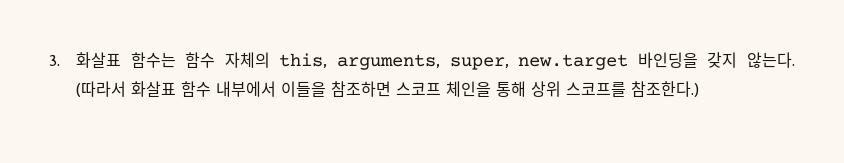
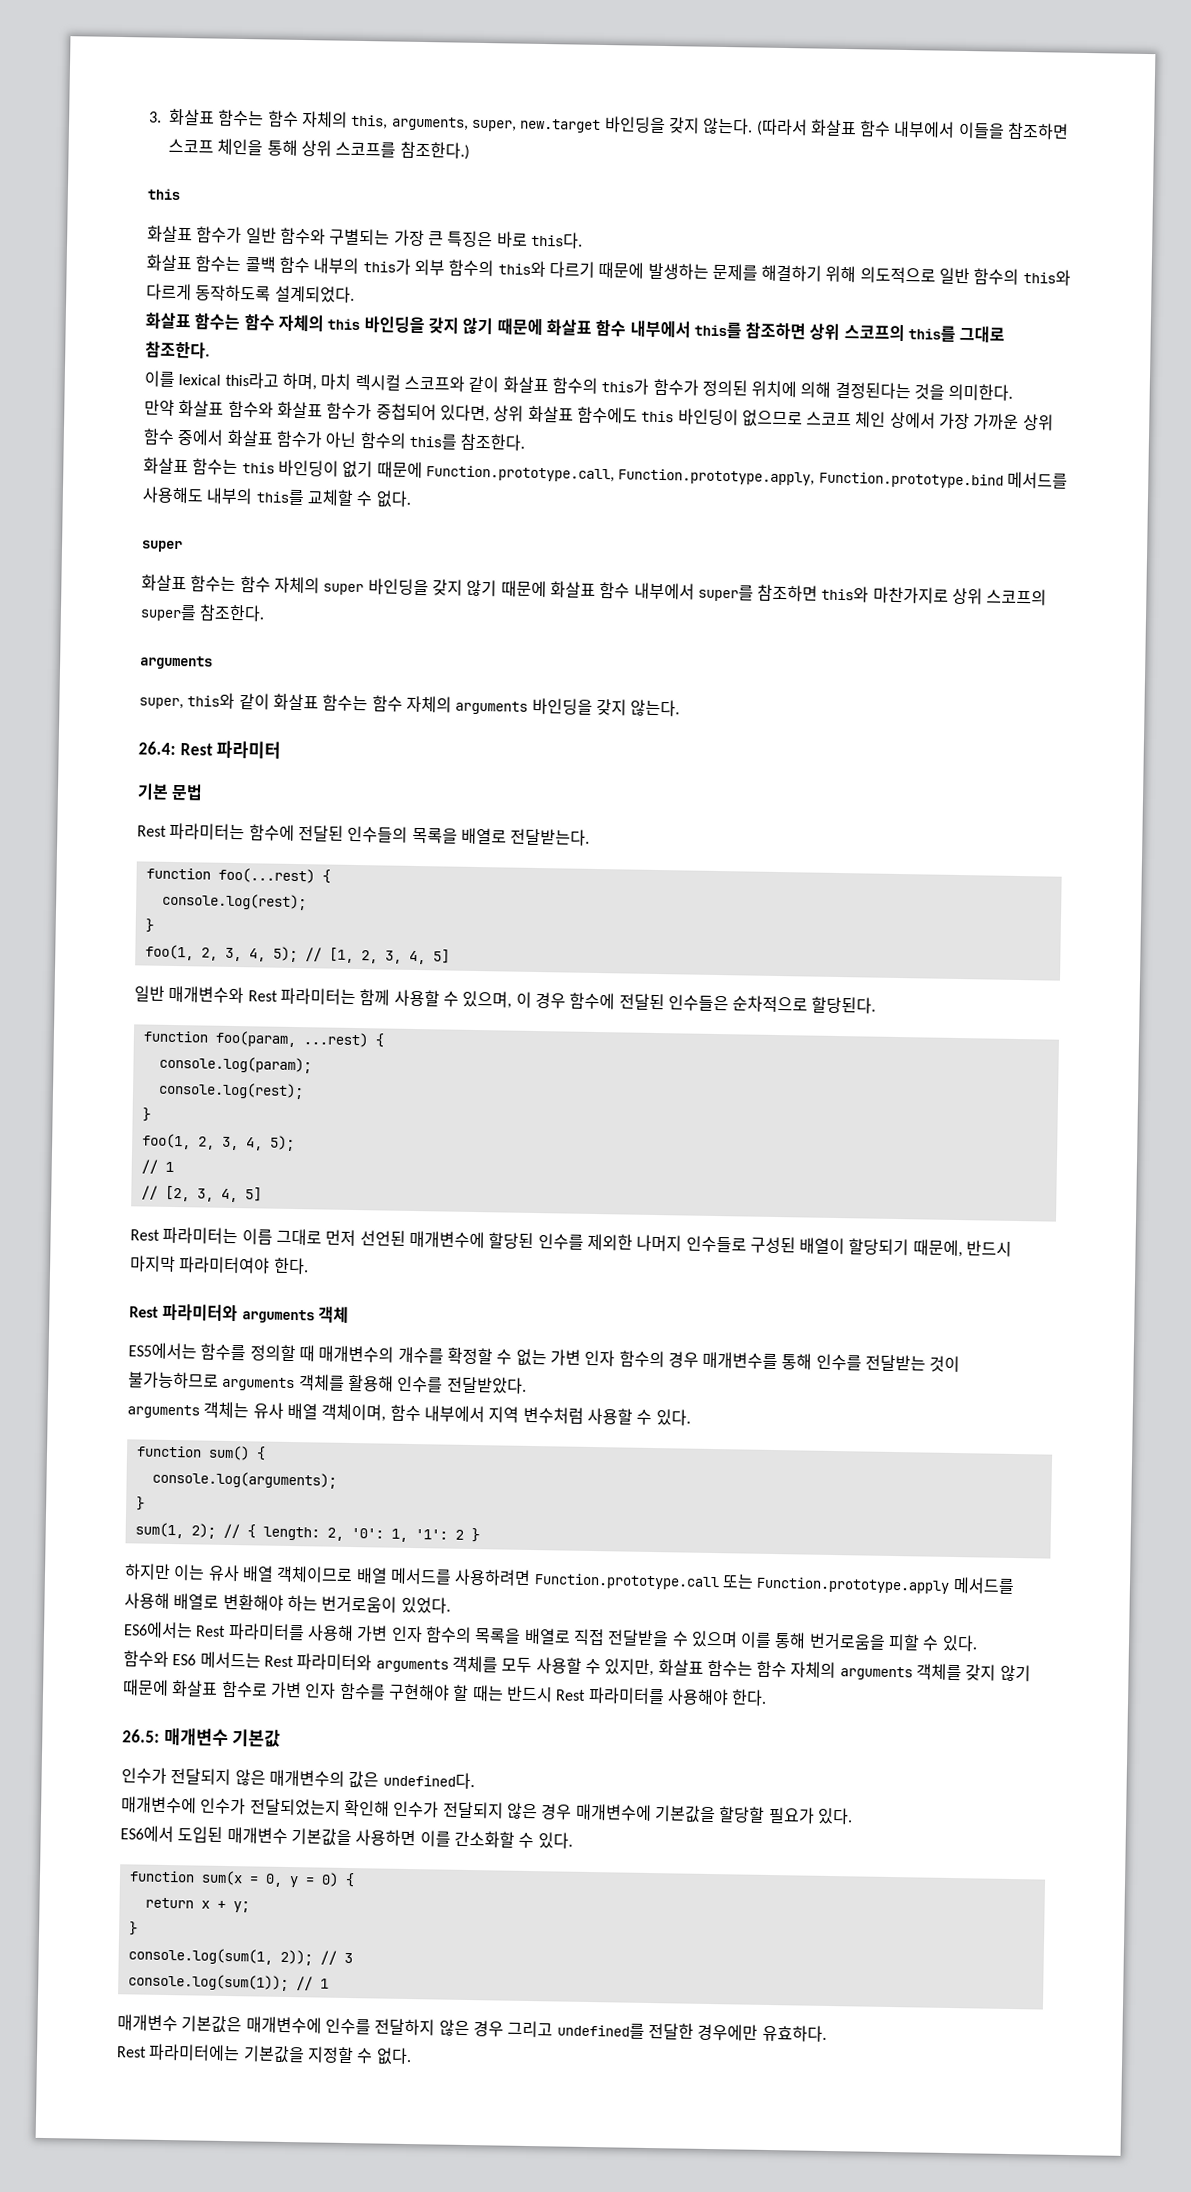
(699, 89) none -> [147,188,180,200] [147,225,583,249] [146,254,1071,286] [146,283,355,303] [145,312,1006,343] [145,341,210,359] [144,370,1014,401] [144,399,1054,431] [143,428,526,451] [143,457,1068,489] [142,486,412,508] [141,540,183,553] [141,574,1048,606] [140,604,266,622] [140,655,213,670] [139,692,681,717] [138,740,282,759] [137,783,204,801] [137,822,591,846] [145,867,331,884] [161,892,307,911] [144,918,154,933] [144,944,450,965] [134,985,877,1014] [142,1030,385,1048] [158,1055,312,1074] [157,1081,304,1100] [141,1107,151,1122] [141,1133,295,1152] [140,1159,174,1174] [140,1185,262,1203] [130,1226,1013,1258] [130,1255,309,1275] [129,1303,349,1324] [128,1342,961,1373] [128,1371,527,1394] [127,1401,691,1426] [135,1445,266,1461] [151,1470,337,1489] [135,1496,145,1511] [134,1522,480,1543] [124,1563,1015,1595] [124,1592,451,1614] [123,1621,978,1652] [123,1650,1031,1682] [122,1679,768,1706] [122,1727,282,1747] [121,1767,475,1790] [121,1796,853,1825] [120,1825,573,1849] [128,1870,355,1888] [144,1897,250,1913] [128,1921,138,1936] [127,1947,353,1966] [127,1973,329,1992] [117,2014,827,2042] [116,2043,412,2066] // this // 화살표 함수가 일반 함수와 구별되는 가장 큰 특징은 바로 this다. // 화살표 함수는 콜백 함수 내부의 this가 외부 함수의 this와 다르기 때문에 발생하는 문제를 해결하기 위해 의도적으로 일반 함수의 this와 다르게 동작하도록 설계되었다. // 화살표 함수는 함수 자체의 this 바인딩을 갖지 않기 때문에 화살표 함수 내부에서 this를 참조하면 상위 스코프의 this를 그대로 참조한다. // 이를 lexical this라고 하며, 마치 렉시컬 스코프와 같이 화살표 함수의 this가 함수가 정의된 위치에 의해 결정된다는 것을 의미한다. // 만약 화살표 함수와 화살표 함수가 중첩되어 있다면, 상위 화살표 함수에도 this 바인딩이 없으므로 스코프 체인 상에서 가장 가까운 상위 함수 중에서 화살표 함수가 아닌 함수의 this를 참조한다. // 화살표 함수는 this 바인딩이 없기 때문에 Function.prototype.call, Function.prototype.apply, Function.prototype.bind 메서드를 사용해도 내부의 this를 교체할 수 없다. // super // 화살표 함수는 함수 자체의 super 바인딩을 갖지 않기 때문에 화살표 함수 내부에서 super를 참조하면 this와 마찬가지로 상위 스코프의 super를 참조한다. // arguments // super, this와 같이 화살표 함수는 함수 자체의 arguments 바인딩을 갖지 않는다. // 26.4: Rest 파라미터 // 기본 문법 // Rest 파라미터는 함수에 전달된 인수들의 목록을 배열로 전달받는다. // function foo(...rest) { // console.log(rest); // } // foo(1, 2, 3, 4, 5); // [1, 2, 3, 4, 5] // 일반 매개변수와 Rest 파라미터는 함께 사용할 수 있으며, 이 경우 함수에 전달된 인수들은 순차적으로 할당된다. // function foo(param, ...rest) { // console.log(param); // console.log(rest); // } // foo(1, 2, 3, 4, 5); // // 1 // // [2, 3, 4, 5] // Rest 파라미터는 이름 그대로 먼저 선언된 매개변수에 할당된 인수를 제외한 나머지 인수들로 구성된 배열이 할당되기 때문에, 반드시 마지막 파라미터여야 한다. // Rest 파라미터와 arguments 객체 // ES5에서는 함수를 정의할 때 매개변수의 개수를 확정할 수 없는 가변 인자 함수의 경우 매개변수를 통해 인수를 전달받는 것이 불가능하므로 arguments 객체를 활용해 인수를 전달받았다. // arguments 객체는 유사 배열 객체이며, 함수 내부에서 지역 변수처럼 사용할 수 있다. // function sum() { // console.log(arguments); // } // sum(1, 2); // { length: 2, '0': 1, '1': 2 } // 하지만 이는 유사 배열 객체이므로 배열 메서드를 사용하려면 Function.prototype.call 또는 Function.prototype.apply 메서드를 사용해 배열로 변환해야 하는 번거로움이 있었다. // ES6에서는 Rest 파라미터를 사용해 가변 인자 함수의 목록을 배열로 직접 전달받을 수 있으며 이를 통해 번거로움을 피할 수 있다. // 함수와 ES6 메서드는 Rest 파라미터와 arguments 객체를 모두 사용할 수 있지만, 화살표 함수는 함수 자체의 arguments 객체를 갖지 않기 때문에 화살표 함수로 가변 인자 함수를 구현해야 할 때는 반드시 Rest 파라미터를 사용해야 한다. // 26.5: 매개변수 기본값 // 인수가 전달되지 않은 매개변수의 값은 undefined다. // 매개변수에 인수가 전달되었는지 확인해 인수가 전달되지 않은 경우 매개변수에 기본값을 할당할 필요가 있다. // ES6에서 도입된 매개변수 기본값을 사용하면 이를 간소화할 수 있다. // function sum(x = 0, y = 0) { // return x + y; // } // console.log(sum(1, 2)); // 3 // console.log(sum(1)); // 1 // 매개변수 기본값은 매개변수에 인수를 전달하지 않은 경우 그리고 undefined를 전달한 경우에만 유효하다. // Rest 파라미터에는 기본값을 지정할 수 없다.

